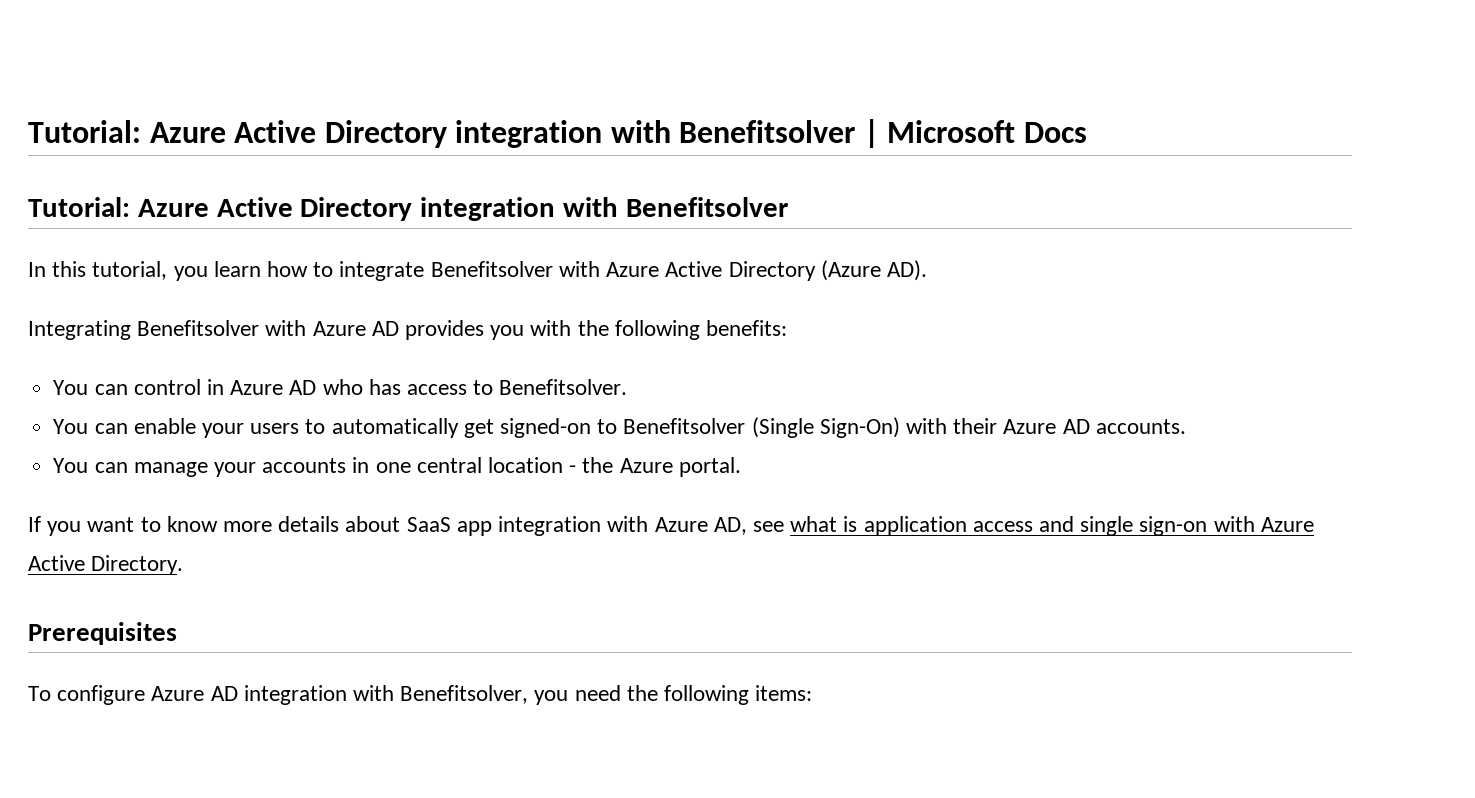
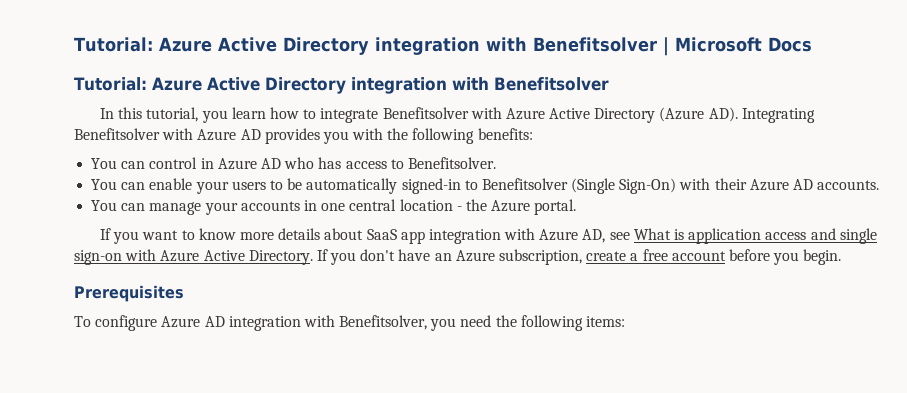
(927, 270) // -> (738, 114) none
[331,418,591,438] automatically get signed-on -> [287,178,461,194] be automatically signed-in
[790,516,838,532] what -> [633,228,671,240] What
(184, 565) none -> [316,249,842,265] If you don't have an Azure subscription, create a free account before you begin.

